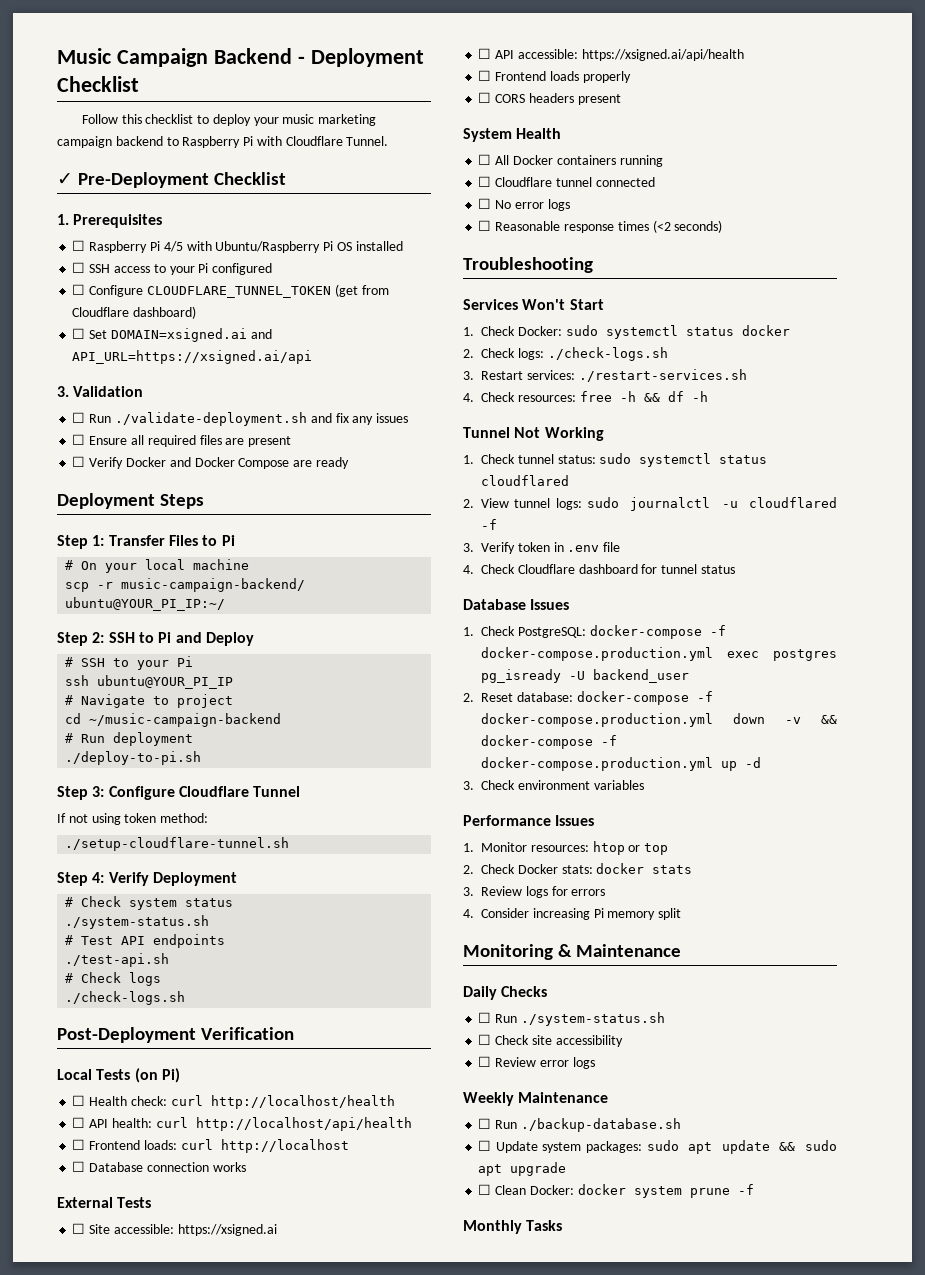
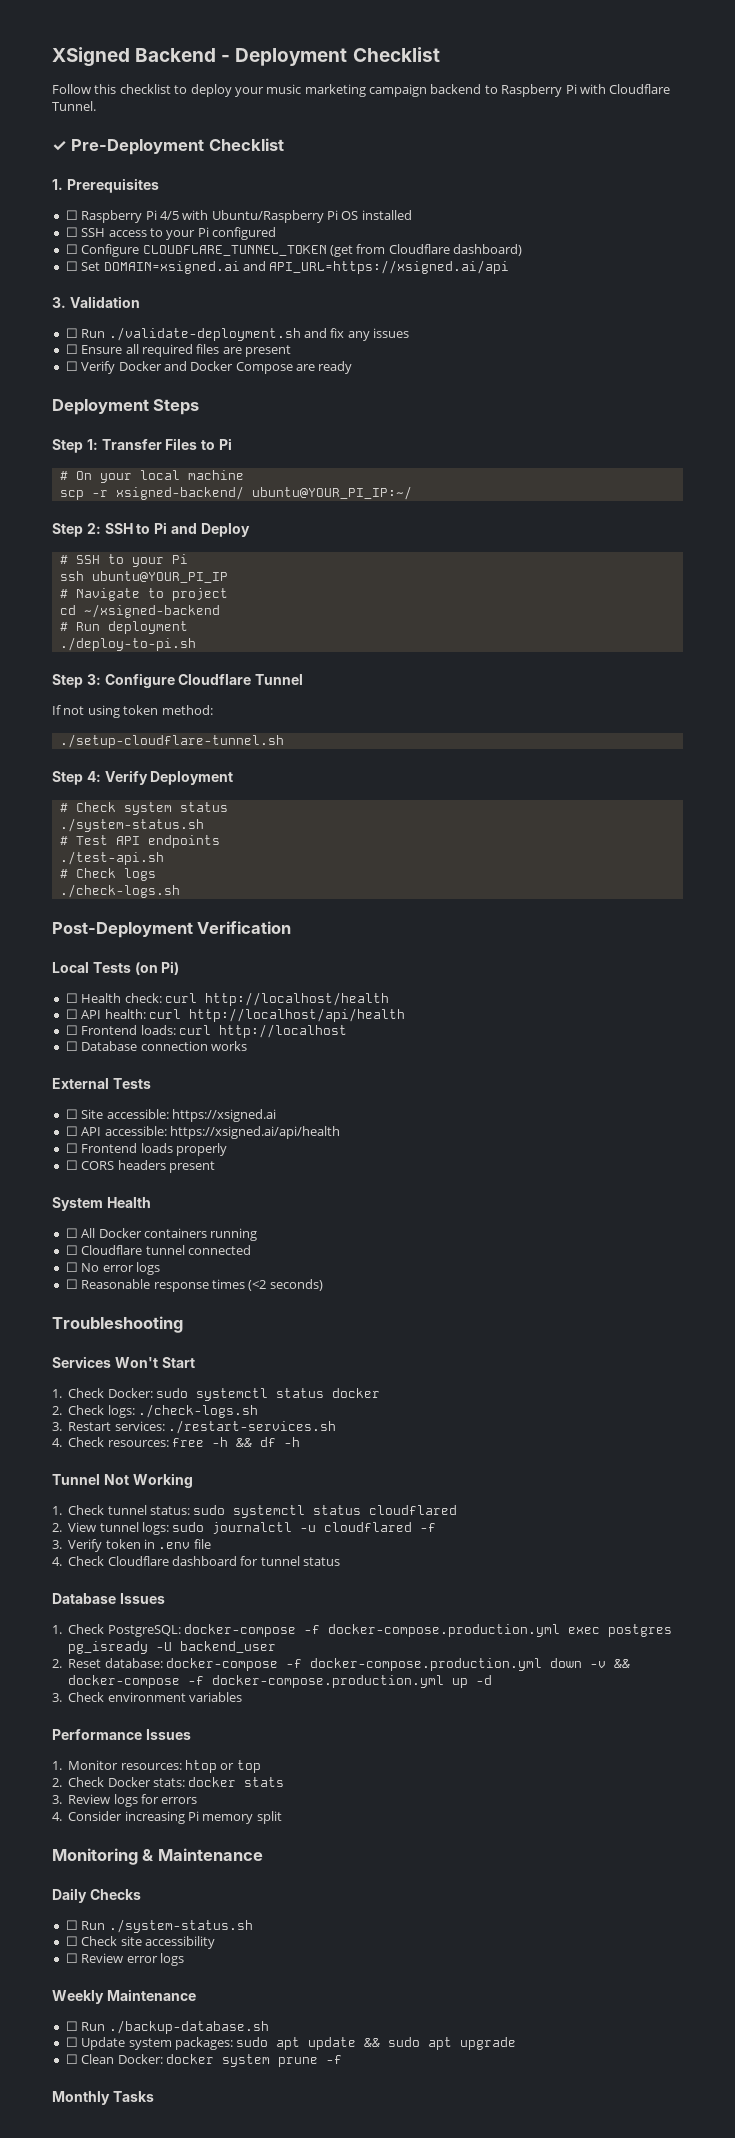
[57,48,208,67] Music Campaign -> [52,47,130,67] XSigned
[121,578,306,592] music-campaign-backend/ -> [115,486,244,500] xsigned-backend/
[89,713,282,727] ~/music-campaign-backend -> [83,604,220,618] ~/xsigned-backend

